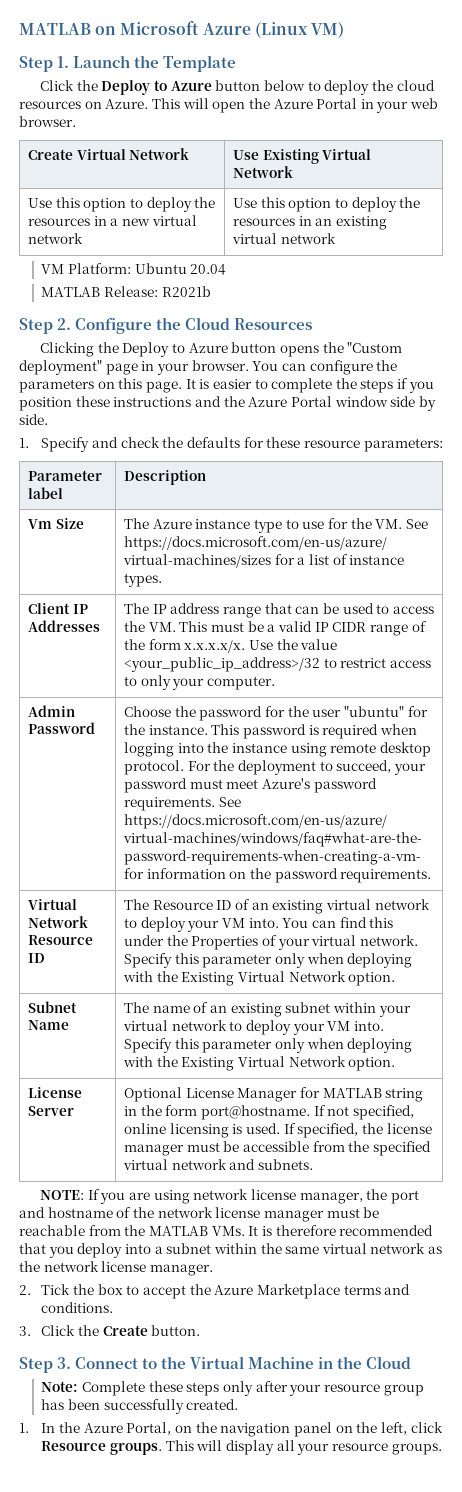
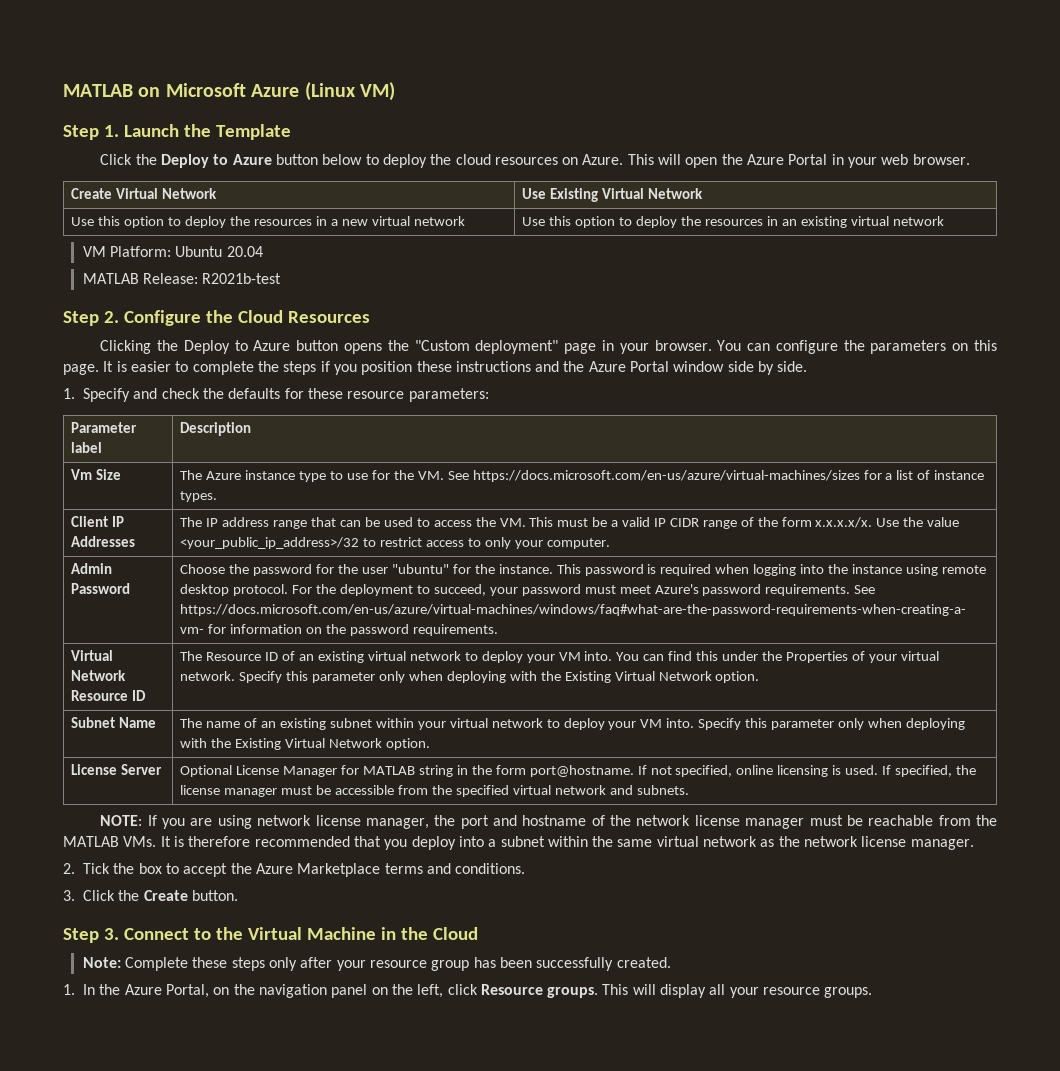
[161,286,211,297] R2021b -> [202,273,282,284] R2021b-test

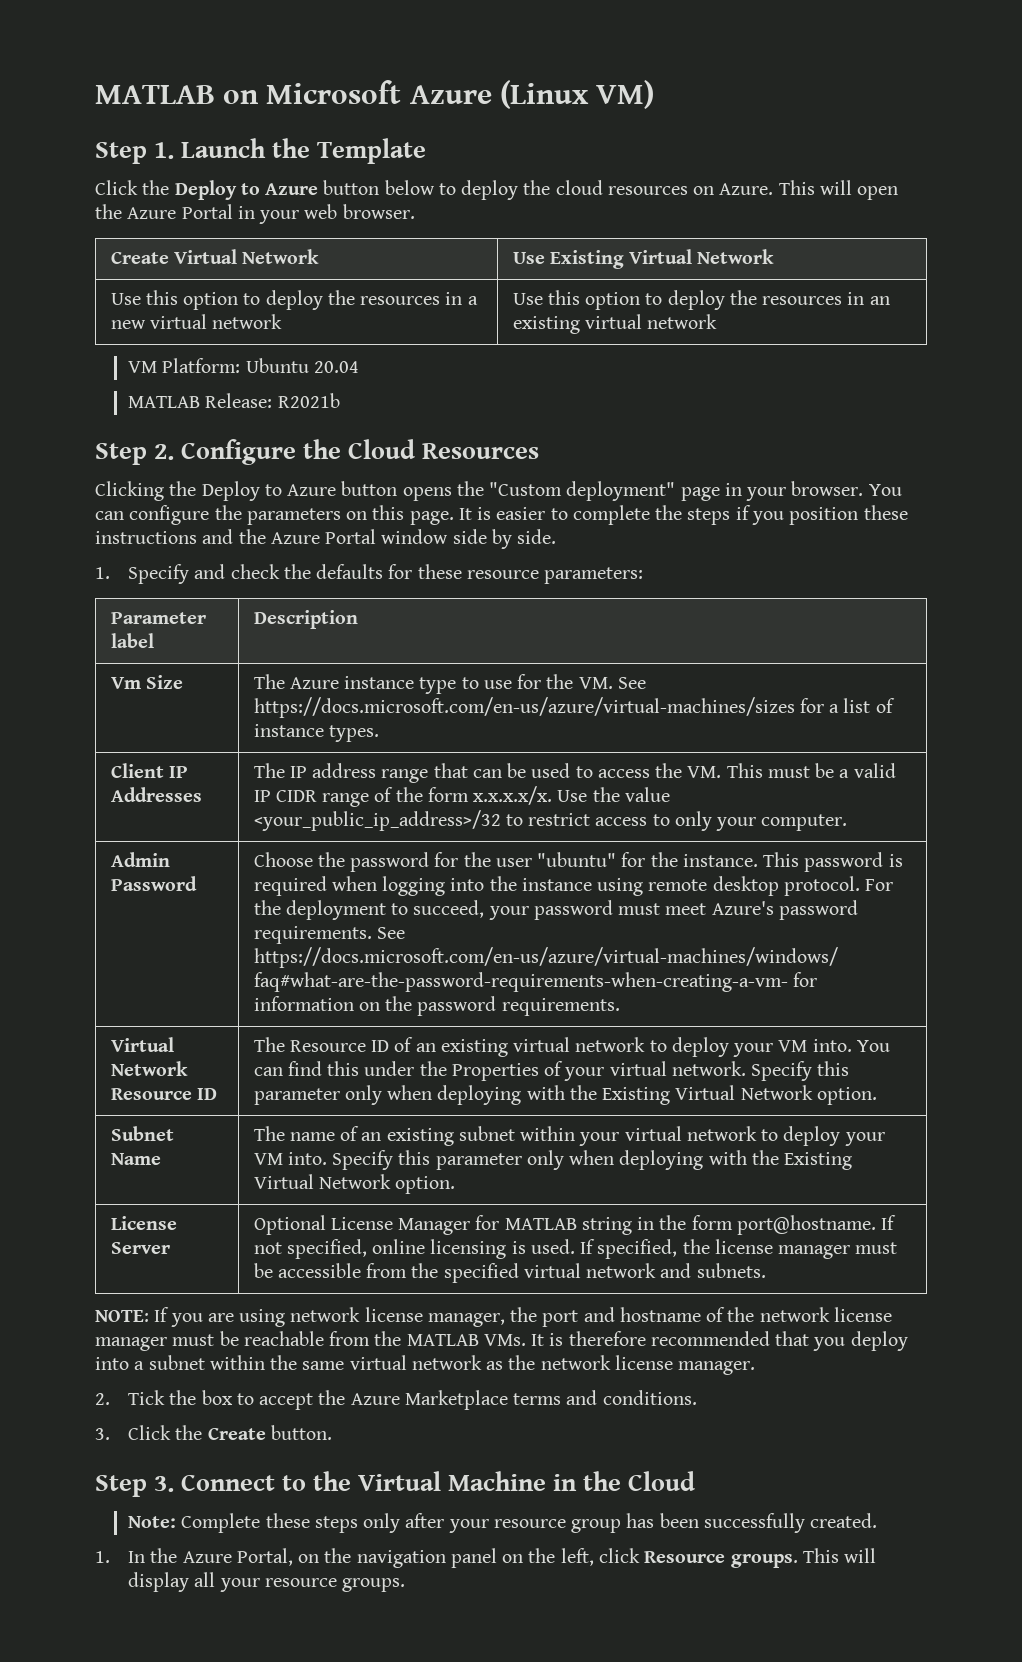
[202,273,282,284] R2021b-test -> [277,393,340,408] R2021b

